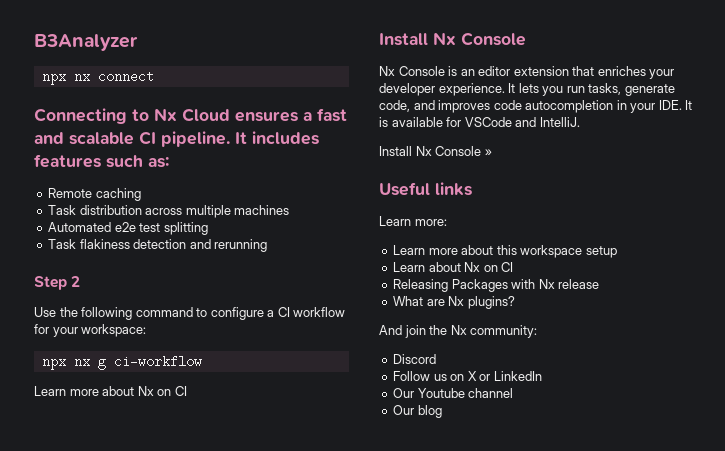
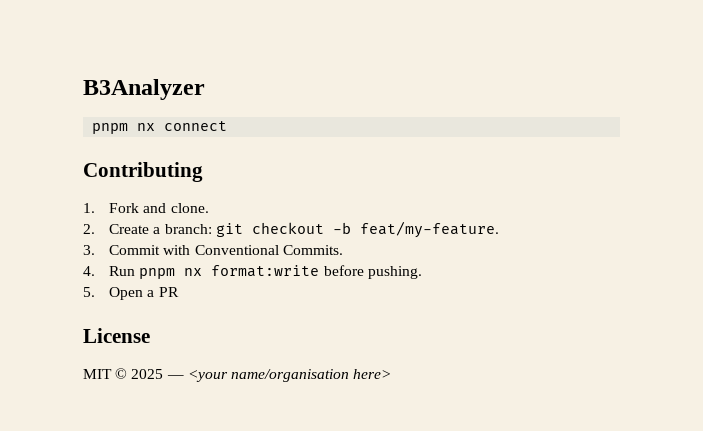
[41,74,66,85] npx -> [92,123,129,134] pnpm
[34,108,347,124] [34,131,319,147] [34,154,169,168] [48,188,141,201] [48,205,290,218] [48,222,208,235] [48,239,268,252] [34,276,81,290] [34,307,346,320] [34,324,147,337] [41,355,202,370] [34,386,187,396] [379,32,526,46] [379,66,675,79] [379,83,675,96] [379,100,693,113] [379,117,580,127] [379,146,492,156] [379,182,472,196] [379,216,447,226] [393,245,617,258] [393,262,514,272] [393,279,600,292] [393,296,515,309] [379,325,538,338] [393,354,437,364] [393,371,542,381] [393,388,514,398] [393,405,442,418] Connecting to Nx Cloud ensures a fast and scalable CI pipeline. It includes features such as: // Remote caching // Task distribution across multiple machines // Automated e2e test splitting // Task flakiness detection and rerunning // Step 2 // Use the following command to configure a CI workflow for your workspace: // npx nx g ci-workflow // Learn more about Nx on CI // Install Nx Console // Nx Console is an editor extension that enriches your developer experience. It lets you run tasks, generate code, and improves code autocompletion in your IDE. It is available for VSCode and IntelliJ. // Install Nx Console » // Useful links // Learn more: // Learn more about this workspace setup // Learn about Nx on CI // Releasing Packages with Nx release // What are Nx plugins? // And join the Nx community: // Discord // Follow us on X or LinkedIn // Our Youtube channel // Our blog -> [83,162,203,182] [83,203,209,213] [83,221,499,238] [83,245,343,255] [83,265,422,279] [83,287,179,300] [83,328,150,343] [83,368,392,382] Contributing // 1. Fork and clone. // 2. Create a branch: git checkout -b feat/my-feature. // 3. Commit with Conventional Commits. // 4. Run pnpm nx format:write before pushing. // 5. Open a PR // License // MIT © 2025 — <your name/organisation here>

